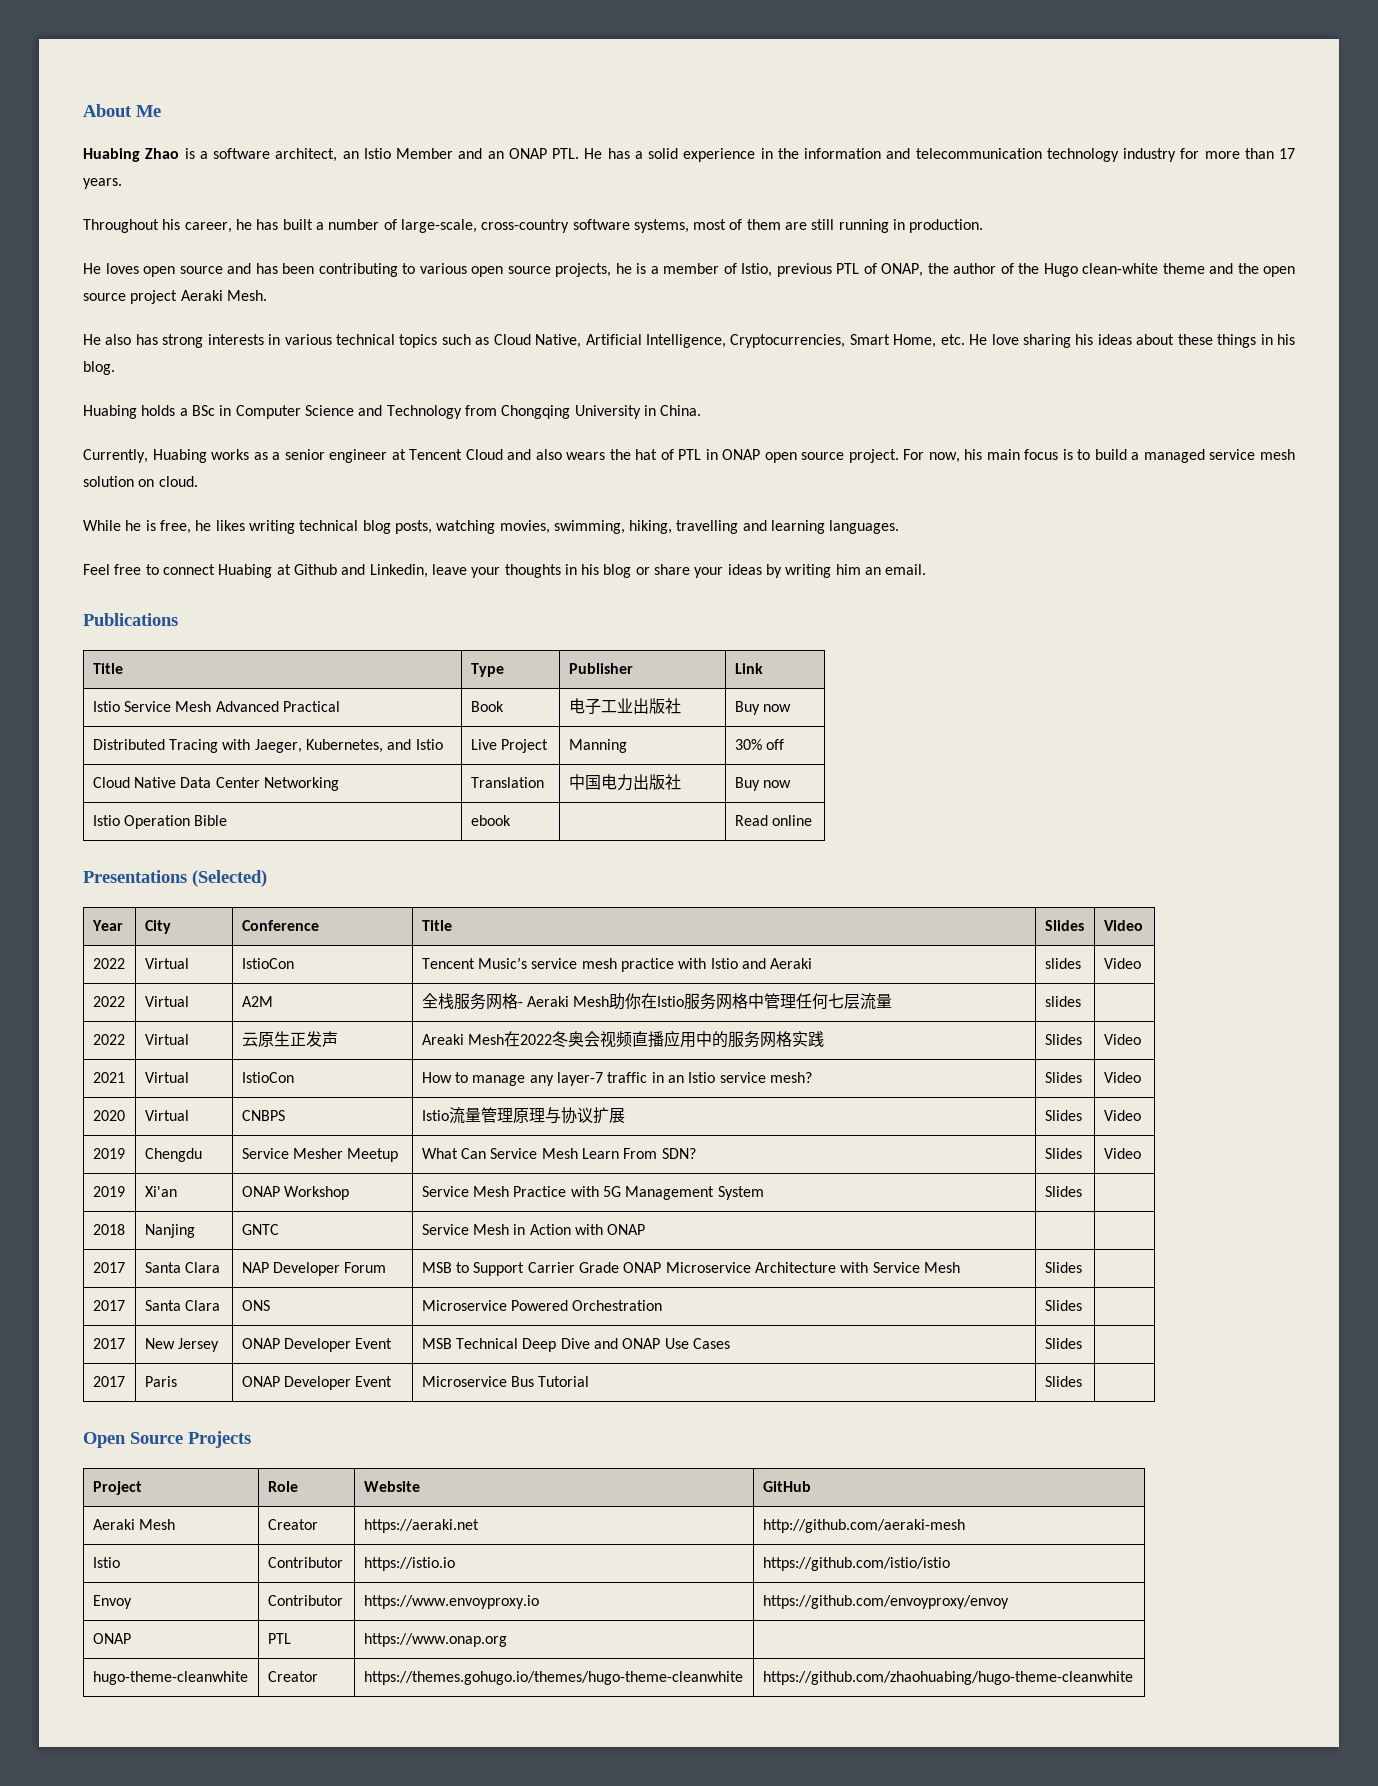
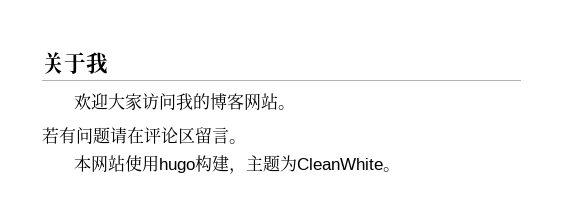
[83,104,161,117] [83,148,1295,162] [83,178,122,189] [83,219,984,233] [83,263,1295,277] [83,290,267,304] [83,334,1295,348] [83,361,115,375] [83,405,702,419] [83,449,1295,463] [83,476,198,487] [83,520,900,534] [83,564,927,578] [83,613,178,626] [92,663,123,674] [470,663,504,677] [568,663,633,674] [734,663,763,674] [92,701,341,712] [470,701,504,712] [568,698,681,715] [734,701,792,715] [92,739,443,753] [470,739,549,753] [568,739,627,753] [734,739,785,750] [92,777,340,791] [470,777,544,788] [568,774,681,791] [734,777,792,791] [92,815,228,829] [470,815,511,826] [734,815,813,826] [83,870,267,887] [91,920,123,931] [144,920,171,934] [241,920,319,931] [421,920,452,931] [1044,920,1084,931] [1103,920,1143,931] [92,958,125,969] [144,958,189,969] [241,958,294,969] [421,957,813,972] [1044,958,1081,969] [1103,958,1141,969] [92,996,125,1007] [144,996,189,1007] [241,996,273,1007] [421,993,893,1010] [1044,996,1081,1007] [92,1034,125,1045] [144,1034,189,1045] [241,1031,338,1047] [421,1030,825,1048] [1044,1034,1082,1045] [1103,1034,1141,1045] [92,1072,125,1083] [144,1072,189,1083] [241,1072,294,1083] [421,1072,813,1086] [1044,1072,1082,1083] [1103,1072,1141,1083] [92,1110,125,1121] [144,1110,189,1121] [241,1110,285,1121] [421,1107,625,1124] [1044,1110,1082,1121] [1103,1110,1141,1121] [92,1148,125,1159] [144,1148,202,1162] [241,1148,399,1162] [421,1148,696,1159] [1044,1148,1082,1159] [1103,1148,1141,1159] [92,1186,125,1197] [144,1186,177,1197] [241,1186,350,1200] [421,1186,764,1200] [1044,1186,1082,1197] [92,1224,125,1235] [144,1224,195,1238] [241,1224,279,1235] [421,1224,646,1235] [92,1262,125,1273] [144,1262,221,1273] [241,1262,387,1276] [421,1262,961,1276] [1044,1262,1082,1273] [92,1300,125,1311] [144,1300,221,1311] [241,1300,270,1311] [421,1300,663,1311] [1044,1300,1082,1311] [92,1338,125,1349] [144,1338,220,1352] [241,1338,393,1352] [421,1338,731,1352] [1044,1338,1082,1349] [92,1376,125,1387] [144,1376,177,1387] [241,1376,393,1390] [421,1376,590,1387] [1044,1376,1082,1387] [83,1431,251,1448] [92,1481,142,1495] [267,1481,298,1492] [363,1481,420,1492] [762,1481,811,1492] [92,1519,176,1530] [267,1519,318,1530] [363,1519,479,1533] [762,1519,965,1533] [92,1557,120,1568] [267,1557,343,1568] [363,1557,455,1571] [762,1557,950,1571] [92,1595,132,1609] [267,1595,343,1606] [363,1595,539,1609] [762,1595,1009,1609] [92,1633,131,1644] [267,1633,291,1644] [363,1633,507,1647] [92,1671,248,1685] [267,1671,318,1682] [363,1671,743,1685] [762,1671,1133,1685] About Me // Huabing Zhao is a software architect, an Istio Member and an ONAP PTL. He has a solid experience in the information and telecommunication technology industry for more than 17 years. // Throughout his career, he has built a number of large-scale, cross-country software systems, most of them are still running in production. // He loves open source and has been contributing to various open source projects, he is a member of Istio, previous PTL of ONAP, the author of the Hugo clean-white theme and the open source project Aeraki Mesh. // He also has strong interests in various technical topics such as Cloud Native, Artificial Intelligence, Cryptocurrencies, Smart Home, etc. He love sharing his ideas about these things in his blog. // Huabing holds a BSc in Computer Science and Technology from Chongqing University in China. // Currently, Huabing works as a senior engineer at Tencent Cloud and also wears the hat of PTL in ONAP open source project. For now, his main focus is to build a managed service mesh solution on cloud. // While he is free, he likes writing technical blog posts, watching movies, swimming, hiking, travelling and learning languages. // Feel free to connect Huabing at Github and Linkedin, leave your thoughts in his blog or share your ideas by writing him an email. // Publications // Title | Type | Publisher | Link // Istio Service Mesh Advanced Practical | Book | 电子工业出版社 | Buy now // Distributed Tracing with Jaeger, Kubernetes, and Istio | Live Project | Manning | 30% off // Cloud Native Data Center Networking | Translation | 中国电力出版社 | Buy now // Istio Operation Bible | ebook | | Read online // Presentations (Selected) // Year | City | Conference | Title | Slides | Video // 2022 | Virtual | IstioCon | Tencent Music’s service mesh practice with Istio and Aeraki | slides | Video // 2022 | Virtual | A2M | 全栈服务网格- Aeraki Mesh助你在Istio服务网格中管理任何七层流量 | slides | // 2022 | Virtual | 云原生正发声 | Areaki Mesh在2022冬奥会视频直播应用中的服务网格实践 | Slides | Video // 2021 | Virtual | IstioCon | How to manage any layer-7 traffic in an Istio service mesh? | Slides | Video // 2020 | Virtual | CNBPS | Istio流量管理原理与协议扩展 | Slides | Video // 2019 | Chengdu | Service Mesher Meetup | What Can Service Mesh Learn From SDN? | Slides | Video // 2019 | Xi'an | ONAP Workshop | Service Mesh Practice with 5G Management System | Slides | // 2018 | Nanjing | GNTC | Service Mesh in Action with ONAP | | // 2017 | Santa Clara | NAP Developer Forum | MSB to Support Carrier Grade ONAP Microservice Architecture with Service Mesh | Slides | // 2017 | Santa Clara | ONS | Microservice Powered Orchestration | Slides | // 2017 | New Jersey | ONAP Developer Event | MSB Technical Deep Dive and ONAP Use Cases | Slides | // 2017 | Paris | ONAP Developer Event | Microservice Bus Tutorial | Slides | // Open Source Projects // Project | Role | Website | GitHub // Aeraki Mesh | Creator | https://aeraki.net | http://github.com/aeraki-mesh // Istio | Contributor | https://istio.io | https://github.com/istio/istio // Envoy | Contributor | https://www.envoyproxy.io | https://github.com/envoyproxy/envoy // ONAP | PTL | https://www.onap.org | // hugo-theme-cleanwhite | Creator | https://themes.gohugo.io/themes/hugo-theme-cleanwhite | https://github.com/zhaohuabing/hugo-theme-cleanwhite -> [42,52,108,74] [74,93,296,111] [42,127,246,144] [74,155,401,174] 关于我 // 欢迎大家访问我的博客网站。 // 若有问题请在评论区留言。 // 本网站使用hugo构建，主题为CleanWhite。

